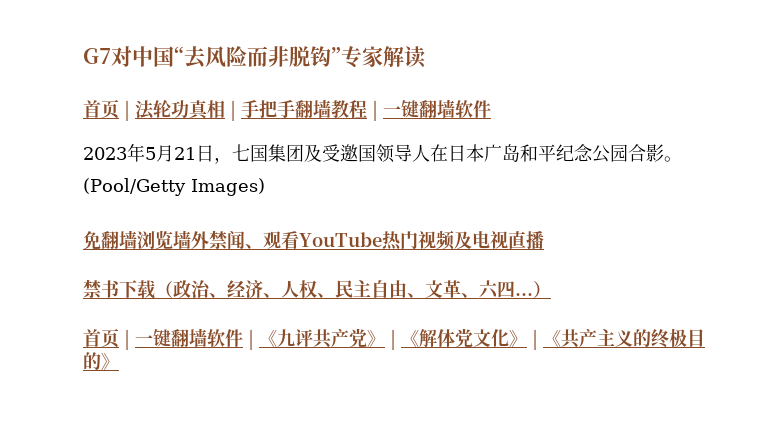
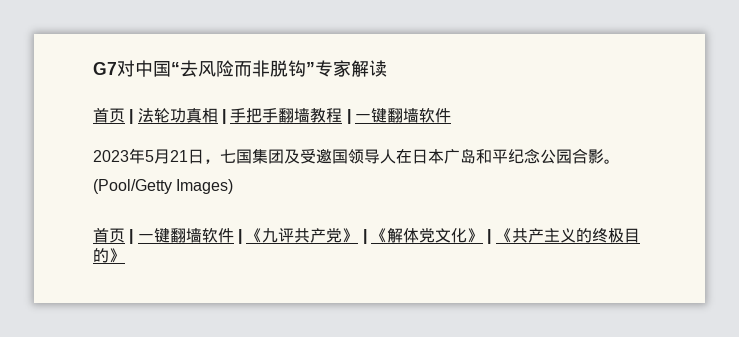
[83,230,544,251] [83,279,551,299] // 免翻墙浏览墙外禁闻、观看YouTube热门视频及电视直播 // 禁书下载（政治、经济、人权、民主自由、文革、六四...） -> (234, 186) none

